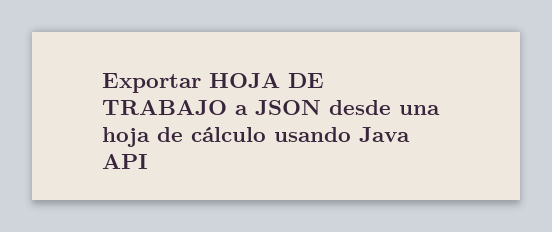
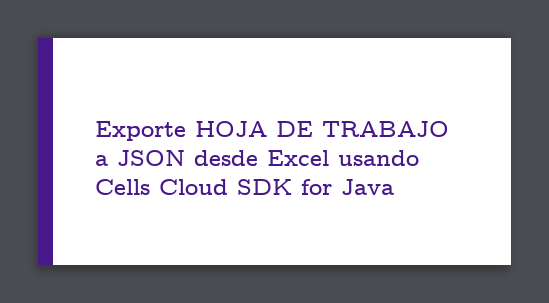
[102,73,201,93] Exportar -> [95,121,186,141] Exporte
[399,105,440,115] [102,127,410,147] [102,154,148,169] una hoja de cálculo usando Java API -> [267,150,419,166] [95,179,394,195] Excel usando Cells Cloud SDK for Java

